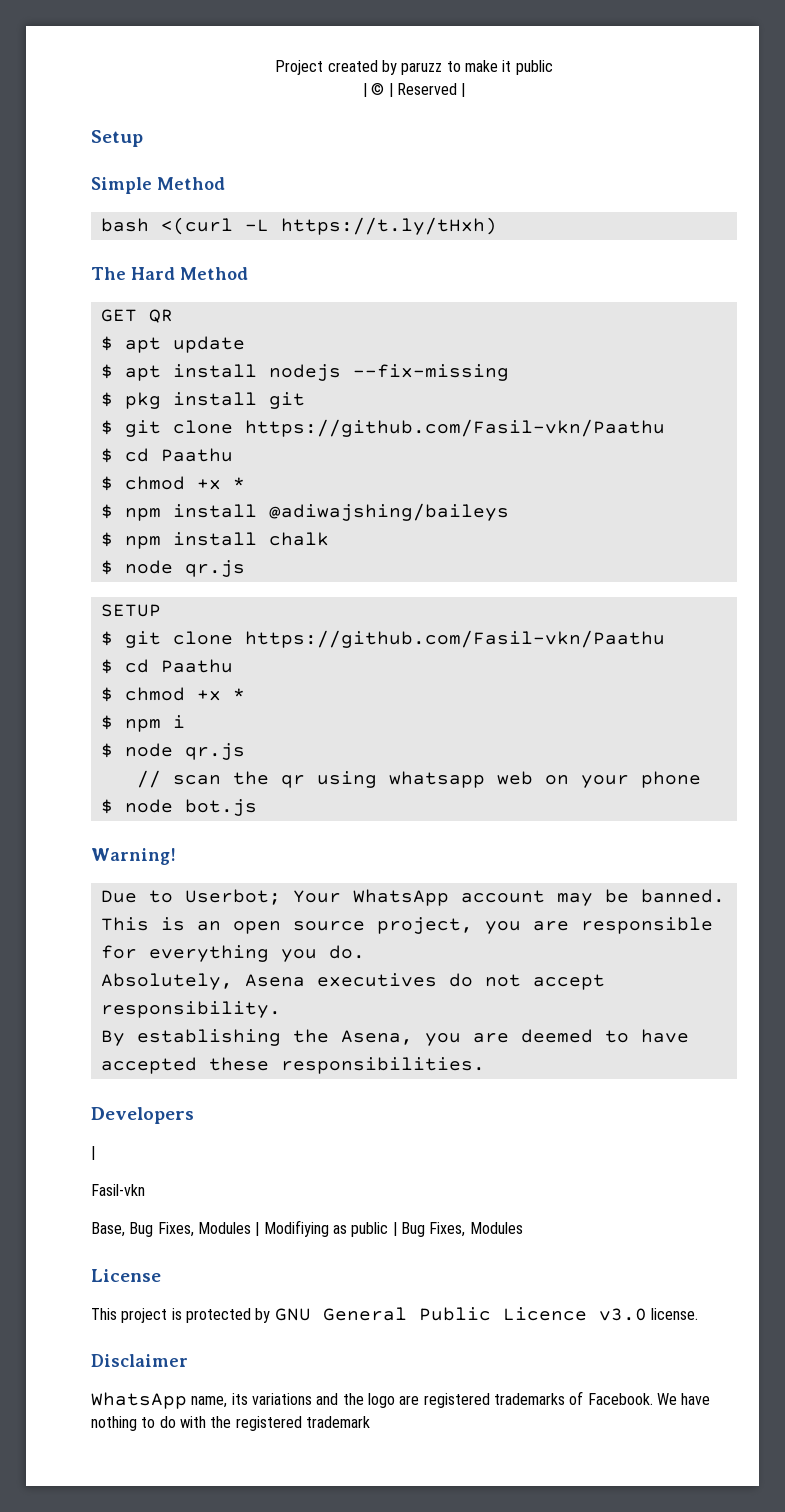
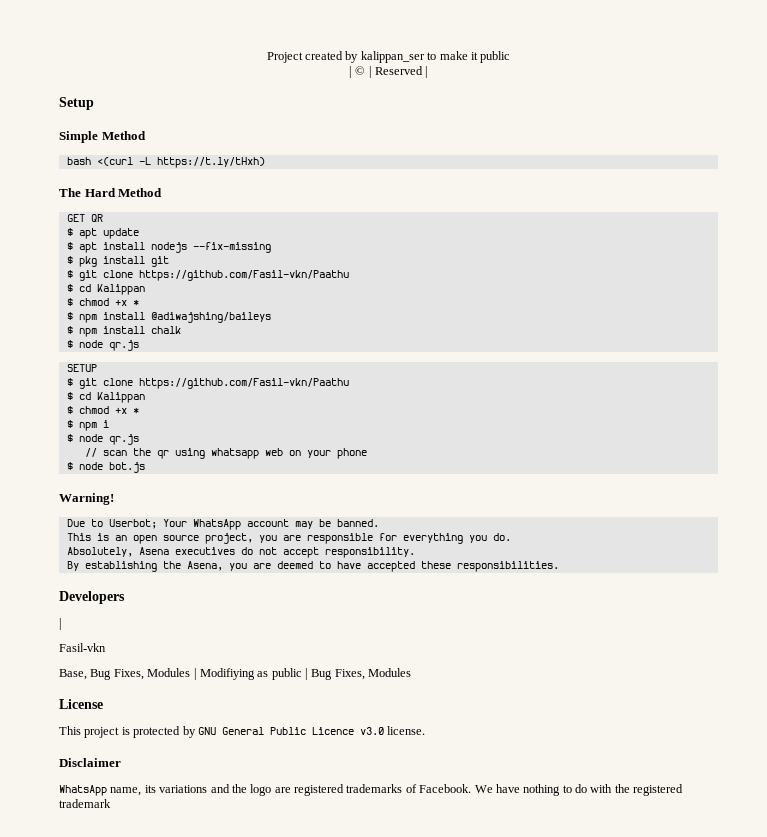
[401,62,443,75] paruzz -> [360,51,425,63] kalippan_ser
[160,448,233,462] Paathu -> [96,284,145,295] Kalippan
[160,659,233,673] Paathu -> [96,392,145,403] Kalippan

